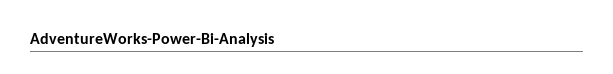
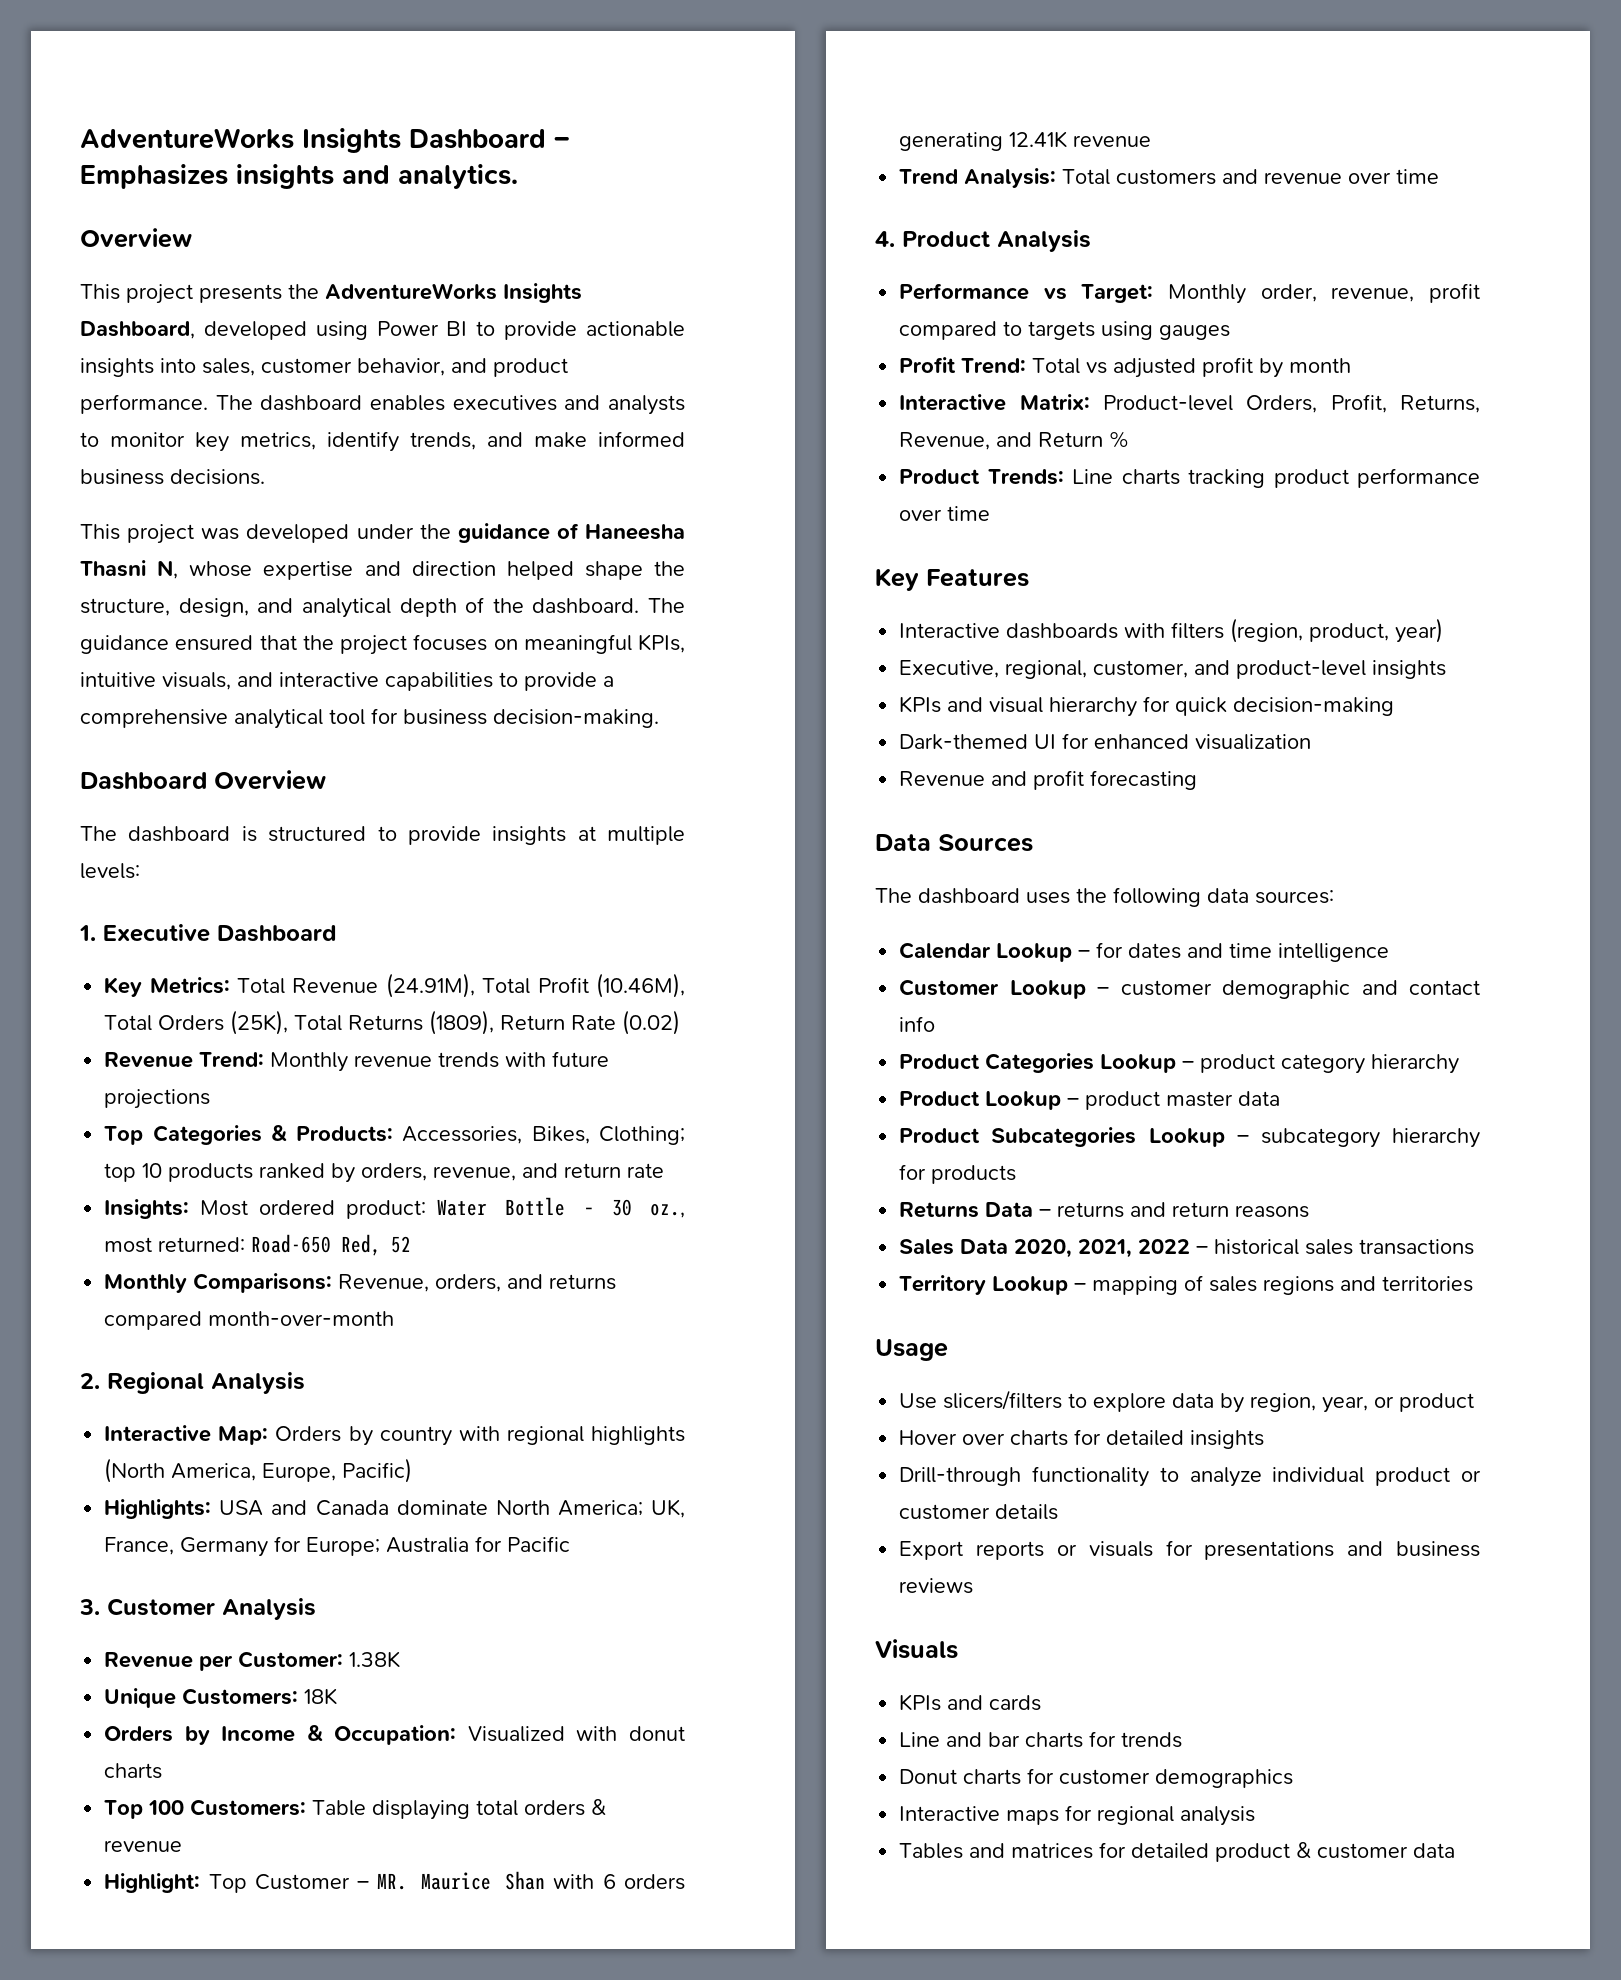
[30,33,274,47] AdventureWorks-Power-Bi-Analysis -> [80,128,569,153] [80,164,518,189] [80,228,192,248] [80,283,582,304] [80,321,685,340] [80,358,568,377] [80,394,685,415] [80,431,685,452] [80,469,265,485] [80,523,685,544] [80,560,685,580] [80,597,685,618] [80,634,685,655] [80,672,614,691] [80,708,659,729] [80,770,326,790] [80,826,685,845] [80,863,140,879] [79,924,337,942] [104,973,685,998] [104,1010,681,1035] [104,1051,610,1072] [104,1089,211,1109] [104,1125,685,1145] [104,1163,665,1183] [104,1197,685,1219] [104,1234,412,1256] [104,1273,617,1293] [104,1311,395,1330] [80,1372,305,1394] [104,1425,685,1446] [104,1458,413,1483] [104,1499,685,1519] [104,1536,571,1557] [79,1598,316,1620] [104,1651,401,1671] [104,1688,338,1708] [104,1725,685,1745] [104,1763,163,1779] [104,1799,607,1820] [104,1840,183,1852] [104,1871,685,1893] [899,131,1152,151] [899,168,1440,188] [875,230,1091,252] [899,283,1480,304] [899,321,1231,340] [899,357,1352,378] [899,394,1480,413] [899,431,1130,450] [899,468,1480,488] [899,506,991,521] [875,568,1029,591] [899,618,1444,643] [899,660,1447,679] [899,696,1395,717] [899,733,1312,750] [899,770,1198,790] [875,834,1033,852] [875,887,1334,907] [899,942,1390,962] [899,979,1480,999] [899,1016,936,1032] [899,1053,1460,1074] [899,1091,1281,1110] [899,1127,1480,1148] [899,1164,1017,1184] [899,1202,1310,1218] [899,1239,1475,1258] [899,1275,1474,1295] [875,1339,948,1361] [899,1390,1475,1413] [899,1429,1265,1449] [899,1466,1481,1487] [899,1504,1059,1520] [899,1540,1480,1560] [899,1578,974,1594] [875,1639,958,1659] [899,1694,1042,1711] [899,1731,1183,1748] [899,1768,1294,1788] [899,1805,1256,1826] [899,1842,1456,1862] AdventureWorks Insights Dashboard – Emphasizes insights and analytics. // Overview // This project presents the AdventureWorks Insights Dashboard, developed using Power BI to provide actionable insights into sales, customer behavior, and product performance. The dashboard enables executives and analysts to monitor key metrics, identify trends, and make informed business decisions. // This project was developed under the guidance of Haneesha Thasni N, whose expertise and direction helped shape the structure, design, and analytical depth of the dashboard. The guidance ensured that the project focuses on meaningful KPIs, intuitive visuals, and interactive capabilities to provide a comprehensive analytical tool for business decision-making. // Dashboard Overview // The dashboard is structured to provide insights at multiple levels: // 1. Executive Dashboard // Key Metrics: Total Revenue (24.91M), Total Profit (10.46M), Total Orders (25K), Total Returns (1809), Return Rate (0.02) // Revenue Trend: Monthly revenue trends with future projections // Top Categories & Products: Accessories, Bikes, Clothing; top 10 products ranked by orders, revenue, and return rate // Insights: Most ordered product: Water Bottle – 30 oz., most returned: Road-650 Red, 52 // Monthly Comparisons: Revenue, orders, and returns compared month-over-month // 2. Regional Analysis // Interactive Map: Orders by country with regional highlights (North America, Europe, Pacific) // Highlights: USA and Canada dominate North America; UK, France, Germany for Europe; Australia for Pacific // 3. Customer Analysis // Revenue per Customer: 1.38K // Unique Customers: 18K // Orders by Income & Occupation: Visualized with donut charts // Top 100 Customers: Table displaying total orders & revenue // Highlight: Top Customer – MR. Maurice Shan with 6 orders generating 12.41K revenue // Trend Analysis: Total customers and revenue over time // 4. Product Analysis // Performance vs Target: Monthly order, revenue, profit compared to targets using gauges // Profit Trend: Total vs adjusted profit by month // Interactive Matrix: Product-level Orders, Profit, Returns, Revenue, and Return % // Product Trends: Line charts tracking product performance over time // Key Features // Interactive dashboards with filters (region, product, year) // Executive, regional, customer, and product-level insights // KPIs and visual hierarchy for quick decision-making // Dark-themed UI for enhanced visualization // Revenue and profit forecasting // Data Sources // The dashboard uses the following data sources: // Calendar Lookup – for dates and time intelligence // Customer Lookup – customer demographic and contact info // Product Categories Lookup – product category hierarchy // Product Lookup – product master data // Product Subcategories Lookup – subcategory hierarchy for products // Returns Data – returns and return reasons // Sales Data 2020, 2021, 2022 – historical sales transactions // Territory Lookup – mapping of sales regions and territories // Usage // Use slicers/filters to explore data by region, year, or product // Hover over charts for detailed insights // Drill-through functionality to analyze individual product or customer details // Export reports or visuals for presentations and business reviews // Visuals // KPIs and cards // Line and bar charts for trends // Donut charts for customer demographics // Interactive maps for regional analysis // Tables and matrices for detailed product & customer data

